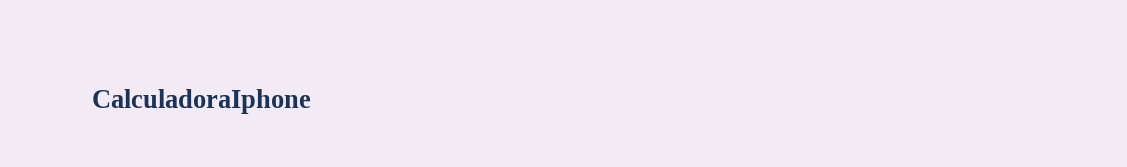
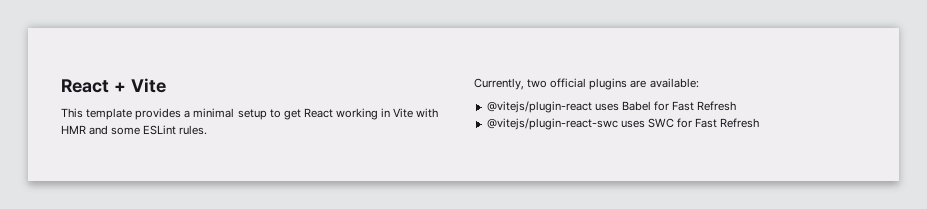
[92,89,311,114] CalculadoraIphone -> [61,78,166,93] [61,108,439,120] [61,125,208,135] [474,78,699,90] [486,101,737,113] [486,118,760,130] React + Vite // This template provides a minimal setup to get React working in Vite with HMR and some ESLint rules. // Currently, two official plugins are available: // @vitejs/plugin-react uses Babel for Fast Refresh // @vitejs/plugin-react-swc uses SWC for Fast Refresh

